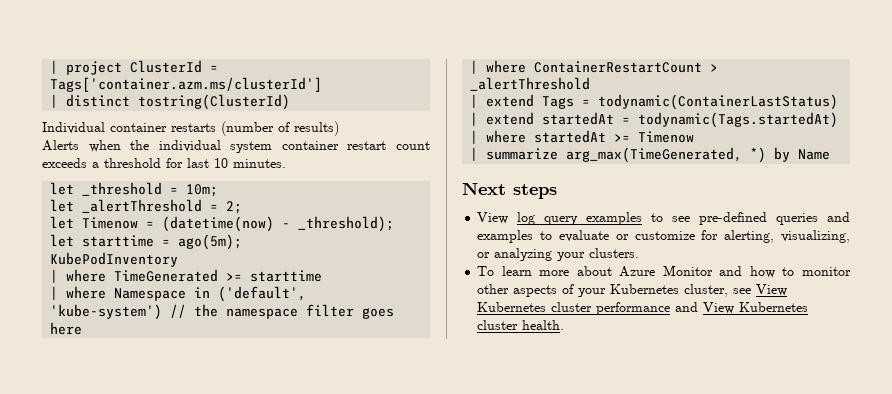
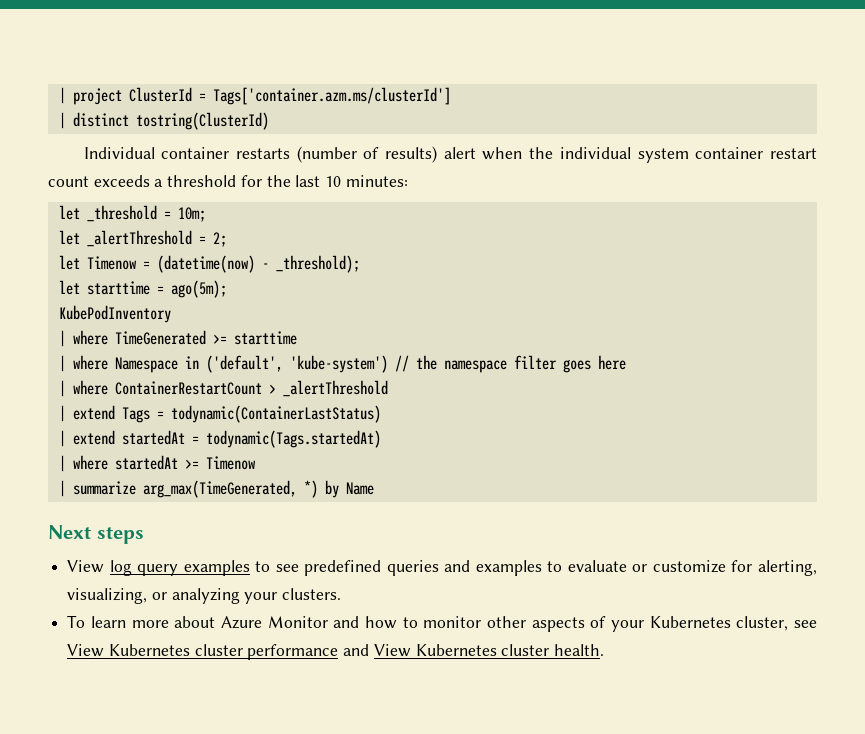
[42,140,79,151] // Alerts -> [443,147,476,159] alert
(183, 163) none -> [266,175,291,187] the
[233,159,286,168] minutes. -> [345,175,408,187] minutes:
[699,212,768,225] pre-defined -> [304,560,382,576] predefined

